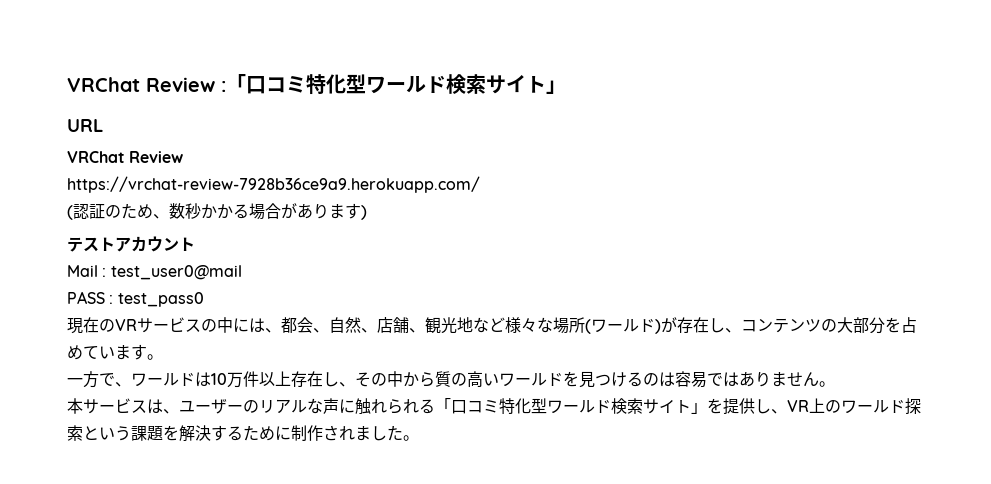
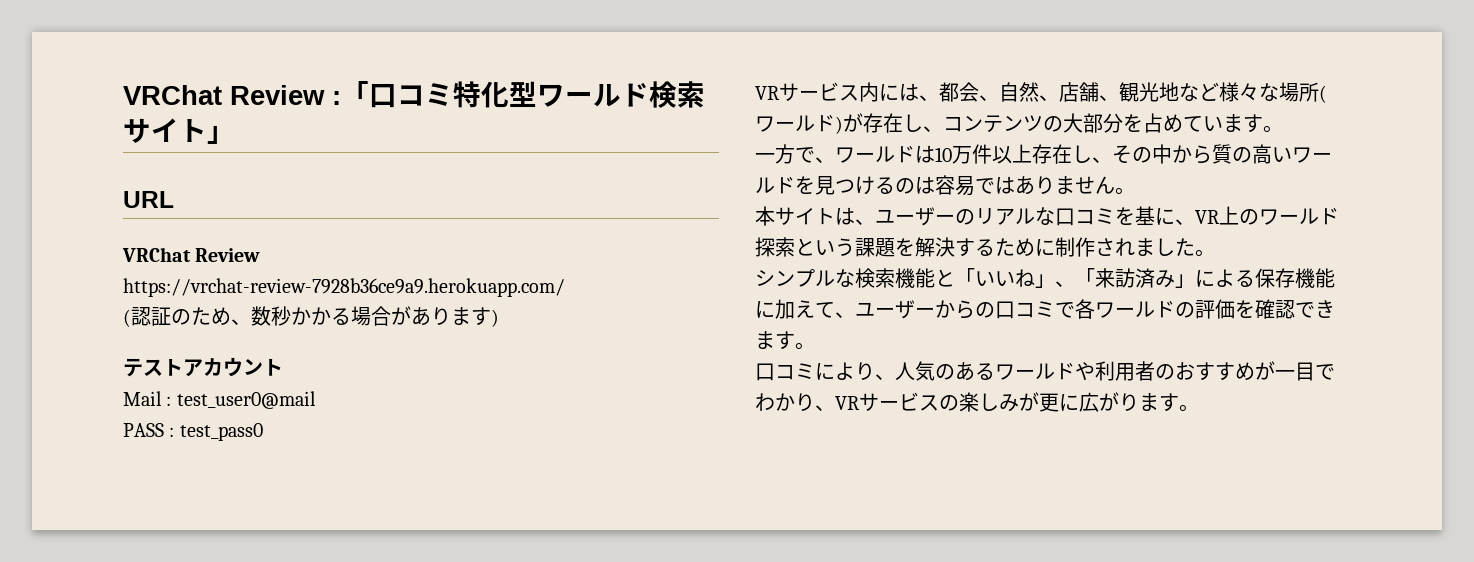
[67,317,233,334] 現在のVRサービスの中 -> [755,82,879,102] VRサービス内
[99,398,147,413] ービス -> [795,208,835,225] イト
[323,398,771,415] 声に触れられる「口コミ特化型ワールド検索サイト」を提供し -> [1055,206,1175,226] 口コミを基に
(419, 438) none -> [755,268,1335,288] [755,299,1335,319] [755,331,815,350] [755,361,1335,381] [755,392,1199,412] // シンプルな検索機能と「いいね」、「来訪済み」による保存機能に加えて、ユーザーからの口コミで各ワールドの評価を確認できます。 // 口コミにより、人気のあるワールドや利用者のおすすめが一目でわかり、VRサービスの楽しみが更に広がります。

